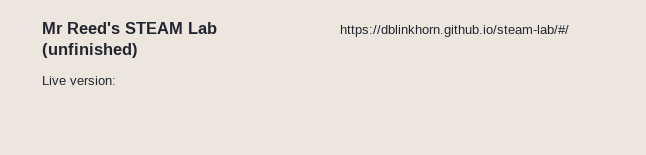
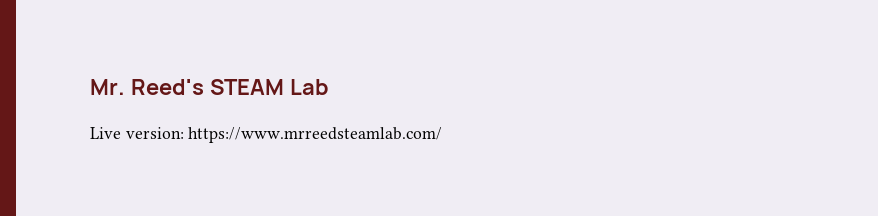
[42,22,63,34] Mr -> [90,79,125,95] Mr.
[42,43,138,58] (unfinished) -> (329, 87) none
[340,25,569,37] https://dblinkhorn.github.io/steam-lab/#/ -> [188,127,443,143] https://www.mrreedsteamlab.com/

